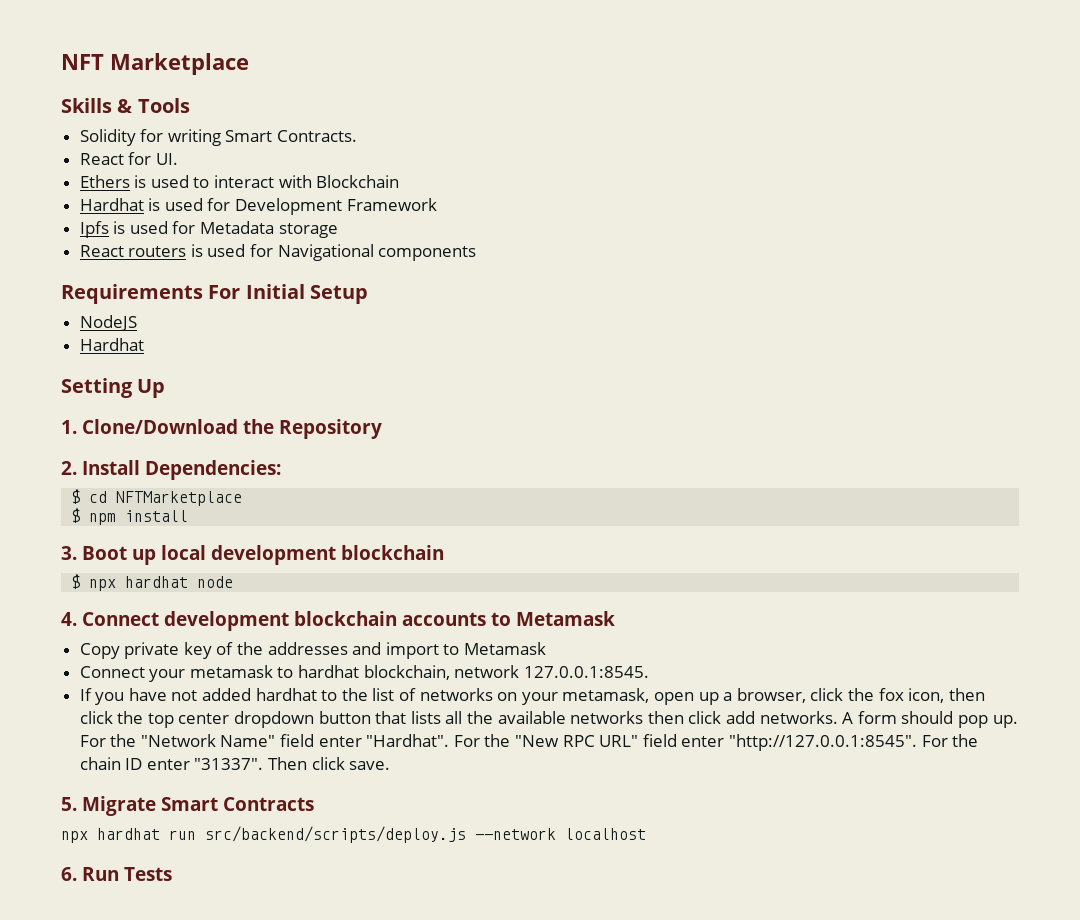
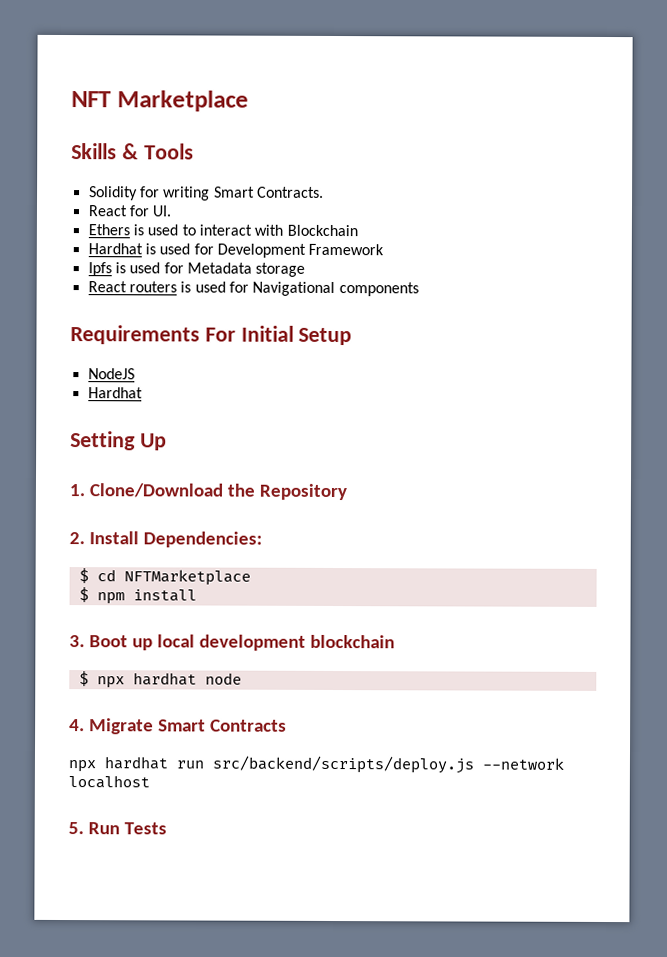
[82,611,615,631] [79,642,547,659] [79,665,649,682] [79,688,985,705] [79,711,1018,728] [79,734,979,751] [79,757,391,770] [61,797,77,811] Connect development blockchain accounts to Metamask // Copy private key of the addresses and import to Metamask // Connect your metamask to hardhat blockchain, network 127.0.0.1:8545. // If you have not added hardhat to the list of networks on your metamask, open up a browser, click the fox icon, then click the top center dropdown button that lists all the available networks then click add networks. A form should pop up. For the "Network Name" field enter "Hardhat". For the "New RPC URL" field enter "http://127.0.0.1:8545". For the chain ID enter "31337". Then click save. // 5. -> (85, 725) none
[61,867,77,881] 6. -> [68,822,84,835] 5.

